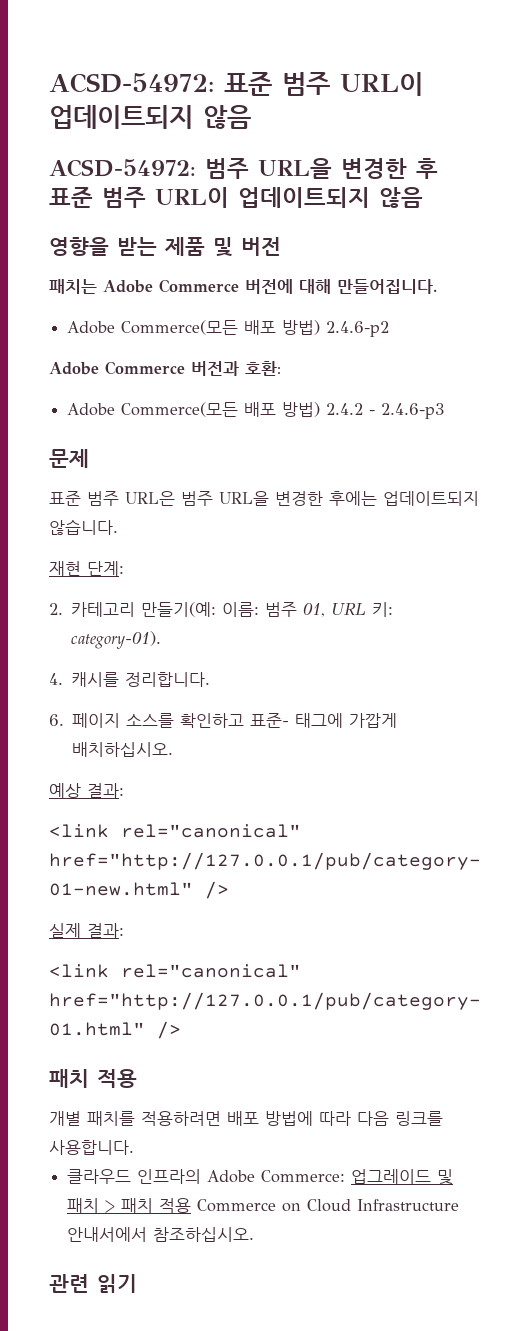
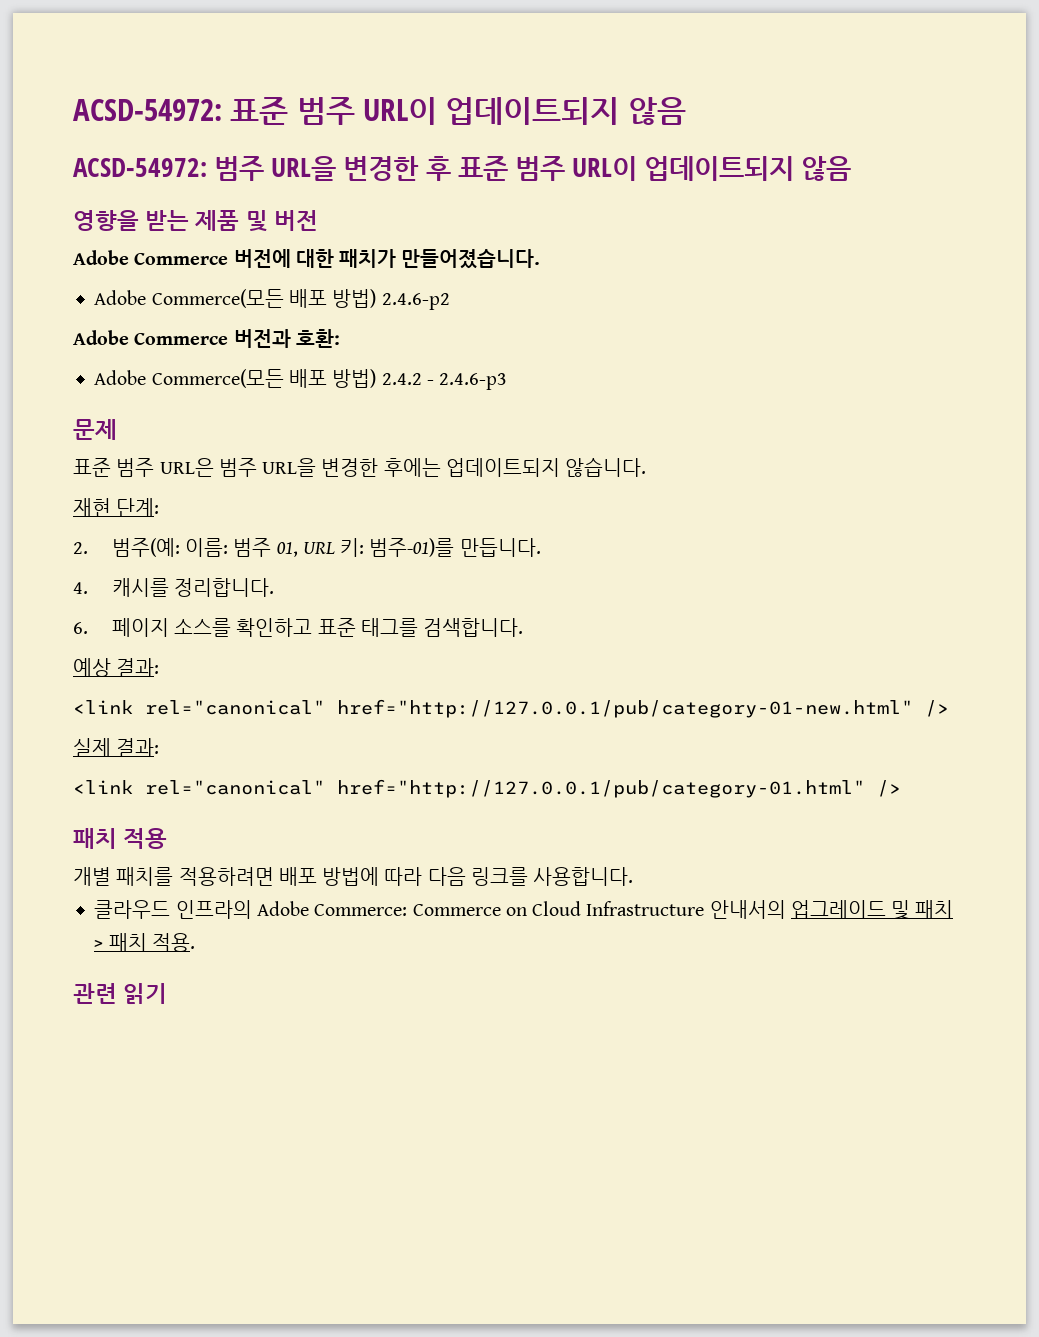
[49,279,97,294] 패치는 -> (318, 220) none
[299,279,437,294] 대해 만들어집니다. -> [295,249,541,269] 대한 패치가 만들어졌습니다.
[71,602,217,617] 카테고리 만들기(예: -> [111,538,180,557] 범주(예:
[71,631,162,649] category-01). -> [369,538,541,557] 범주-01)를 만듭니다.
[250,713,398,728] [72,742,174,757] 표준- 태그에 가깝게 배치하십시오. -> [317,618,524,637] 표준 태그를 검색합니다.
(346, 1176) none -> [412,900,786,919] Commerce on Cloud Infrastructure 안내서의
[159,1198,460,1213] [67,1227,255,1242] 적용 Commerce on Cloud Infrastructure 안내서에서 참조하십시오. -> [151,933,195,952] 적용.

